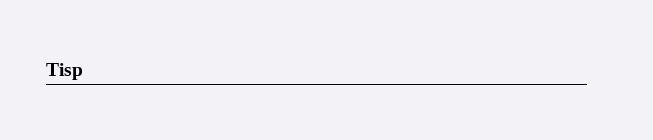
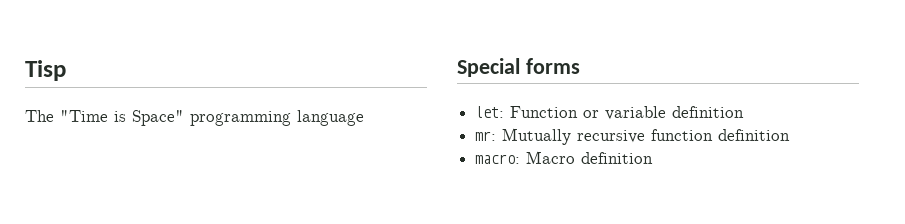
(83, 71) none -> [25,110,364,126] [457,58,580,77] [475,106,745,120] [475,128,791,145] [475,151,654,164] // The "Time is Space" programming language // Special forms // let: Function or variable definition // mr: Mutually recursive function definition // macro: Macro definition

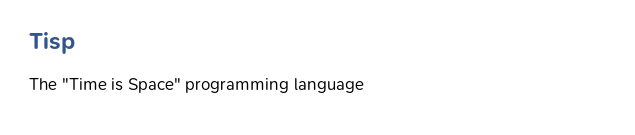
[457,58,580,77] [475,106,745,120] [475,128,791,145] [475,151,654,164] // Special forms // let: Function or variable definition // mr: Mutually recursive function definition // macro: Macro definition -> (364, 85) none

